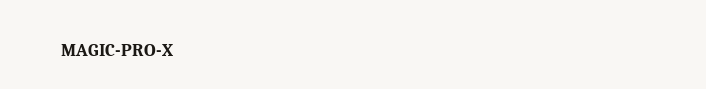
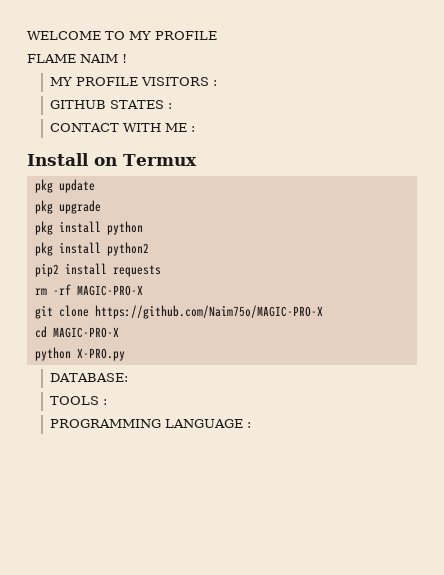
[61,44,174,56] MAGIC-PRO-X -> [27,31,217,40] [27,54,127,63] [50,77,218,86] [50,100,173,109] [50,123,196,132] [27,153,197,166] [34,179,95,193] [34,200,101,214] [34,221,143,235] [34,242,149,256] [34,263,161,277] [34,284,143,296] [34,305,323,319] [34,326,119,338] [34,347,125,361] [50,373,129,382] [50,396,108,405] [50,419,252,428] WELCOME TO MY PROFILE // FLAME NAIM ! // MY PROFILE VISITORS : // GITHUB STATES : // CONTACT WITH ME : // Install on Termux // pkg update // pkg upgrade // pkg install python // pkg install python2 // pip2 install requests // rm -rf MAGIC-PRO-X // git clone https://github.com/Naim75o/MAGIC-PRO-X // cd MAGIC-PRO-X // python X-PRO.py // DATABASE: // TOOLS : // PROGRAMMING LANGUAGE :

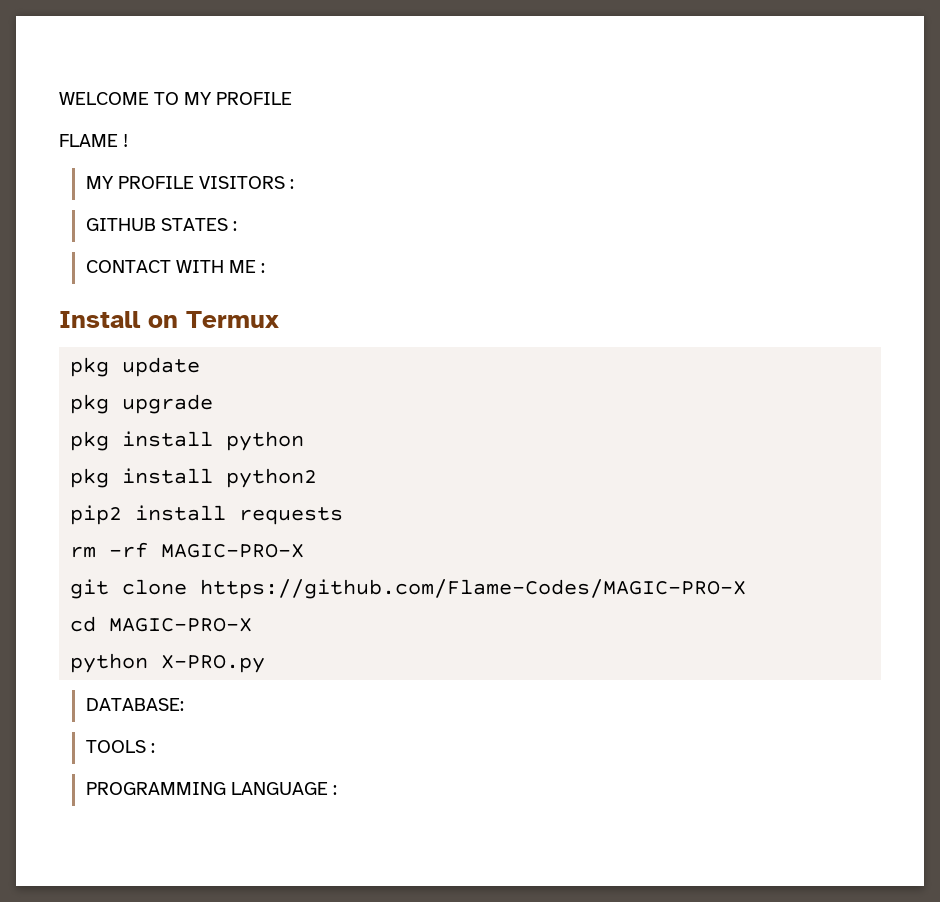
[80,54,118,63] NAIM -> (118, 140) none
[94,305,323,319] https://github.com/Naim75o/MAGIC-PRO-X -> [200,579,747,599] https://github.com/Flame-Codes/MAGIC-PRO-X

